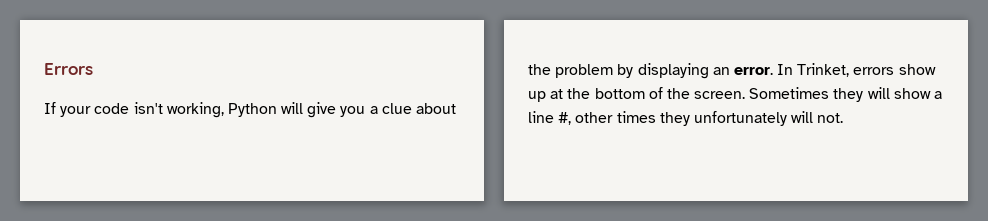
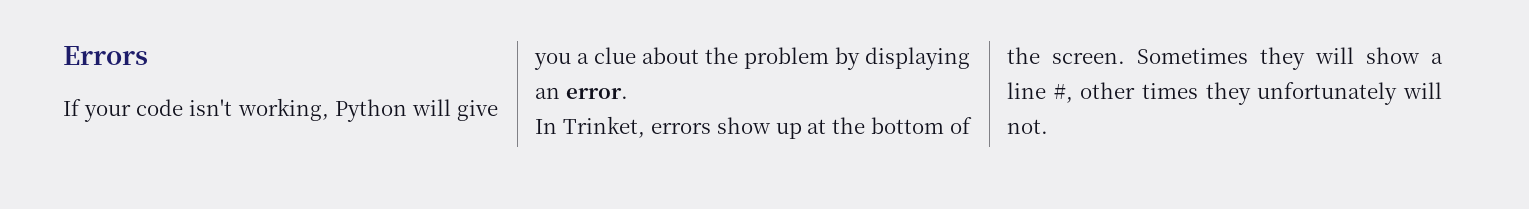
(773, 71) none -> (628, 93) //

